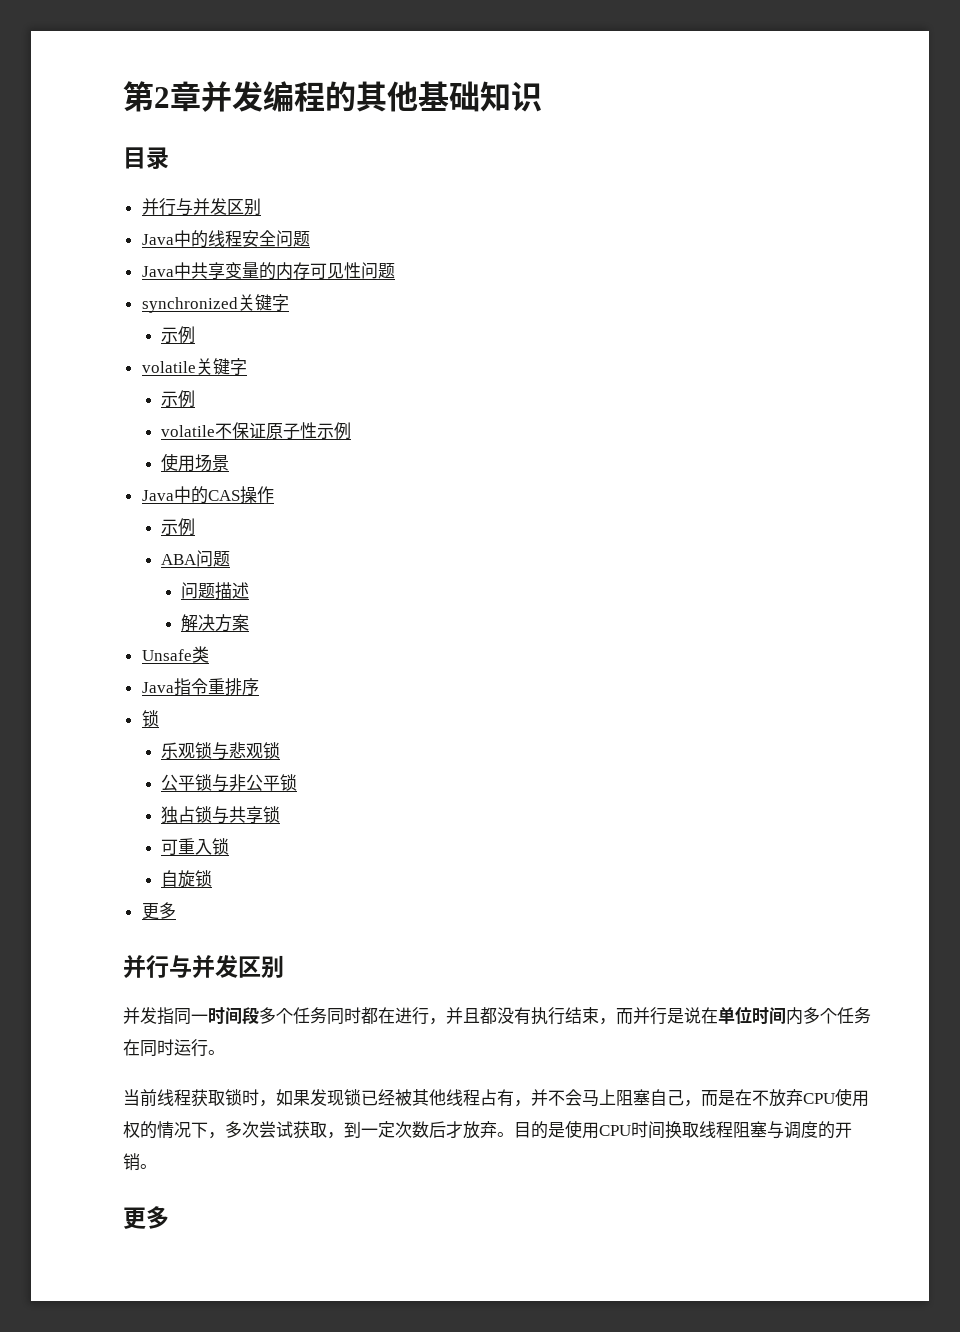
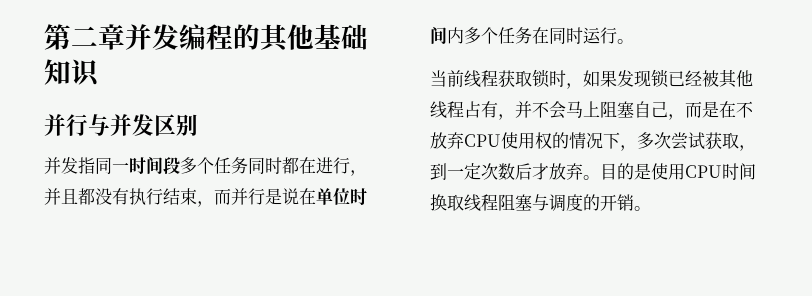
[154,87,170,108] 2 -> [71,26,98,47] 二
[123,147,169,170] [141,198,261,216] [141,230,310,248] [141,262,395,280] [141,294,289,313] [161,326,196,344] [141,358,247,375] [161,390,196,408] [161,422,352,440] [161,453,230,472] [141,486,274,504] [161,518,196,536] [161,550,231,567] [181,582,250,600] [181,614,250,632] [141,646,209,663] [141,678,259,696] [141,710,159,727] [161,742,281,760] [161,774,298,792] [161,806,281,824] [161,838,230,855] [161,870,213,888] [141,902,176,920] // 目录 // 并行与并发区别 // Java中的线程安全问题 // Java中共享变量的内存可见性问题 // synchronized关键字 // 示例 // volatile关键字 // 示例 // volatile不保证原子性示例 // 使用场景 // Java中的CAS操作 // 示例 // ABA问题 // 问题描述 // 解决方案 // Unsafe类 // Java指令重排序 // 锁 // 乐观锁与悲观锁 // 公平锁与非公平锁 // 独占锁与共享锁 // 可重入锁 // 自旋锁 // 更多 -> (100, 73) none
[123,1206,169,1229] // 更多 -> (651, 208) none

